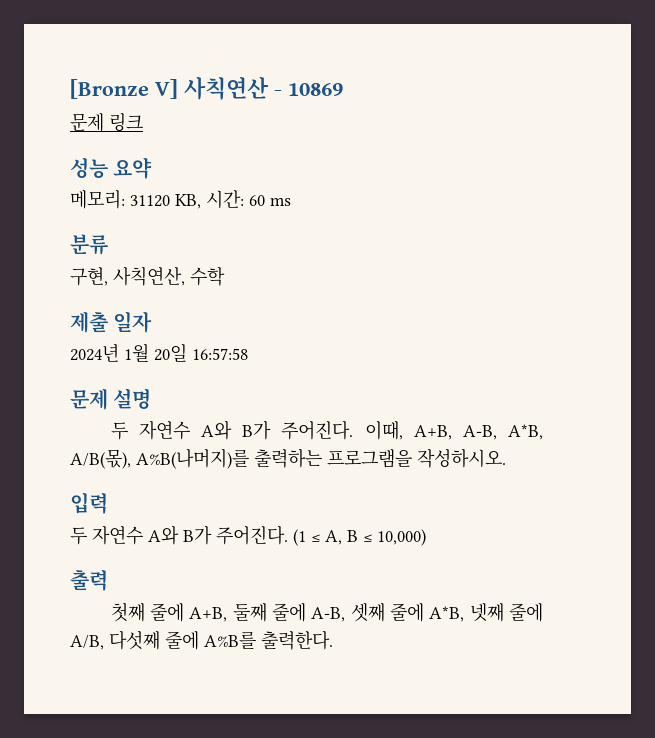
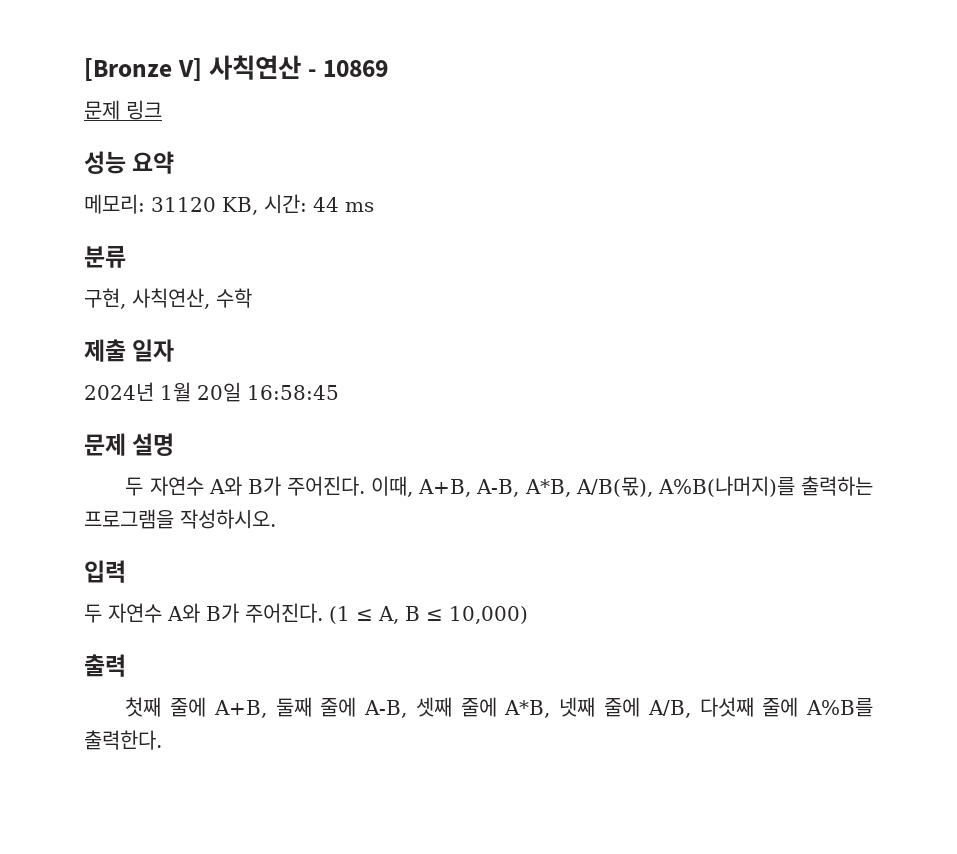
[249,195,265,206] 60 -> [313,197,339,212] 44
[192,348,248,360] 16:57:58 -> [247,385,339,400] 16:58:45

